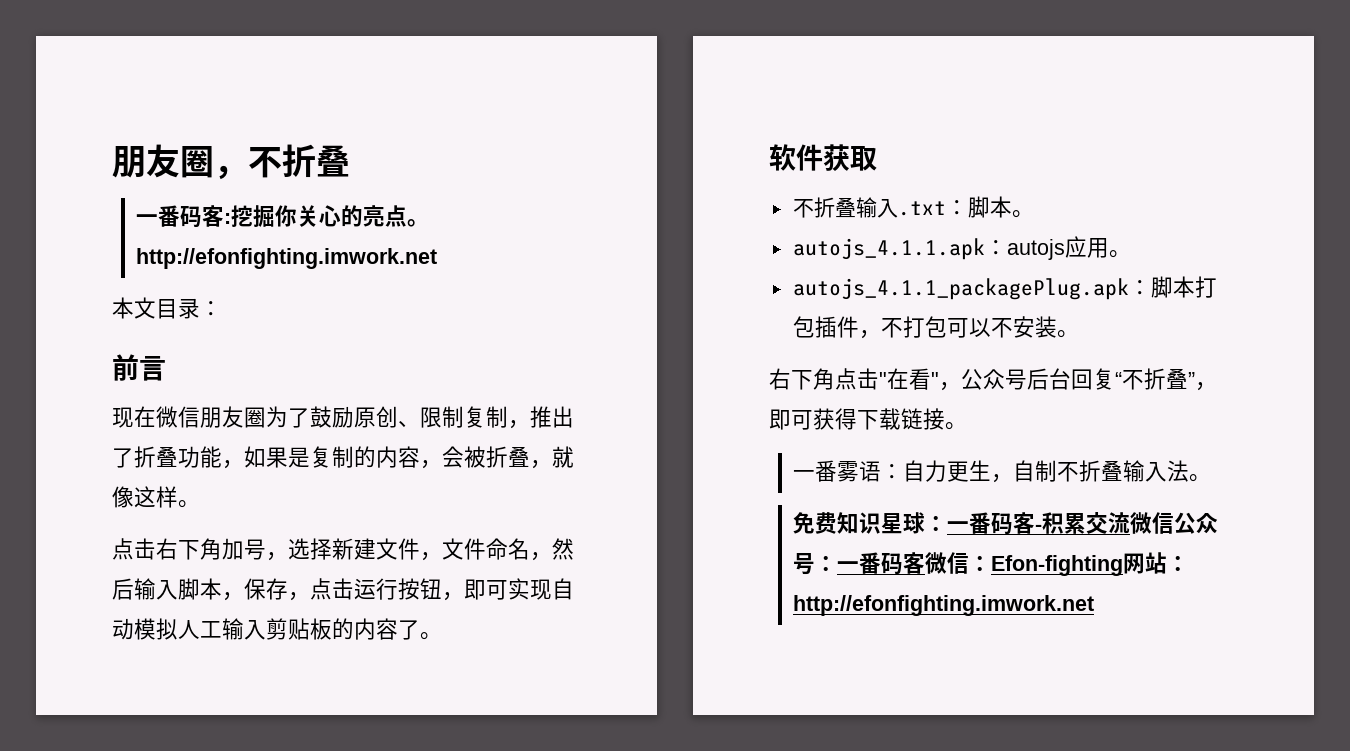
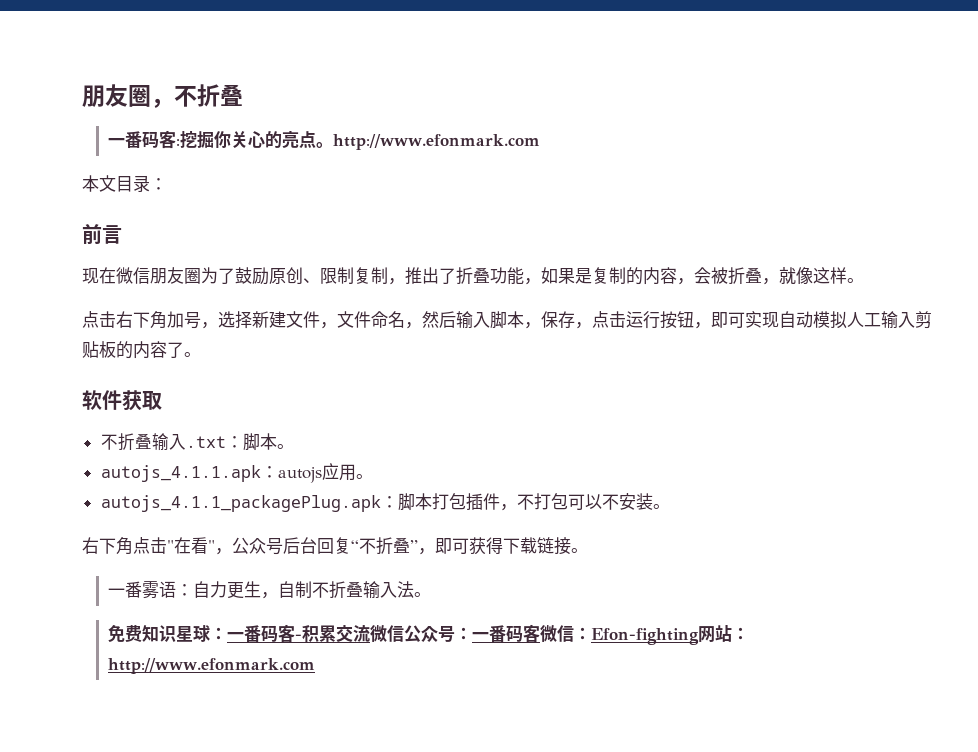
[136,248,438,269] http://efonfighting.imwork.net -> [333,134,541,150] http://www.efonmark.com
[793,595,1095,616] http://efonfighting.imwork.net -> [108,658,316,674] http://www.efonmark.com

